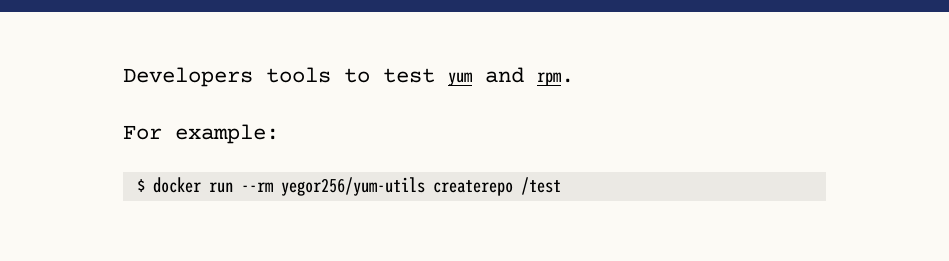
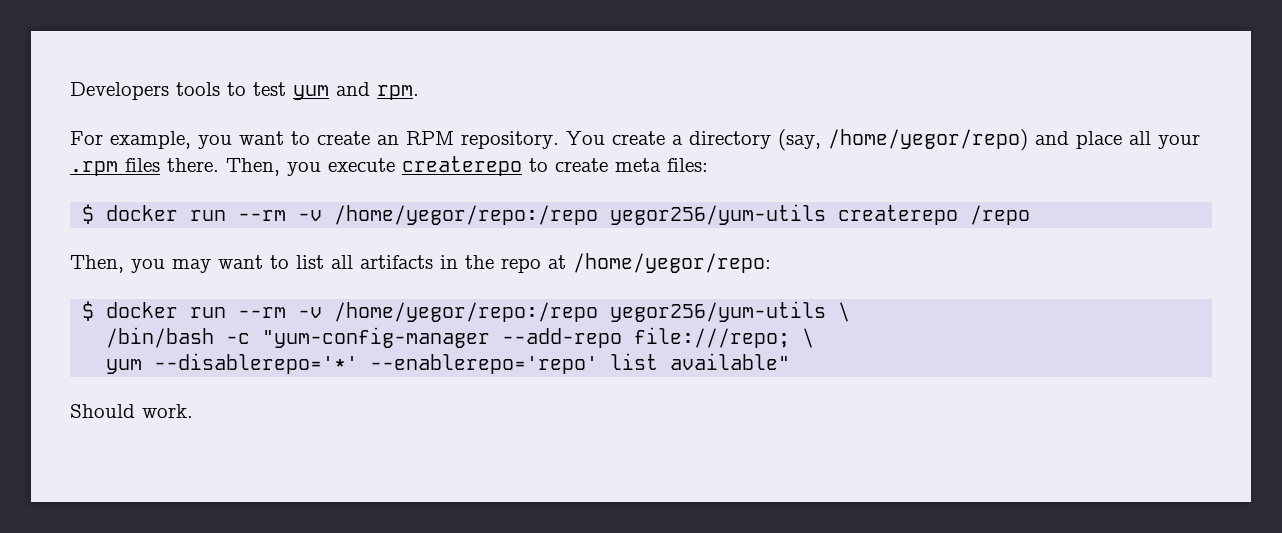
[175,124,279,144] [136,177,561,196] example: // $ docker run --rm yegor256/yum-utils createrepo /test -> [110,129,1200,151] [70,156,708,176] [82,204,1031,225] [70,253,771,273] [82,301,851,322] [106,327,815,348] [106,353,791,374] [70,404,193,418] example, you want to create an RPM repository. You create a directory (say, /home/yegor/repo) and place all your .rpm files there. Then, you execute createrepo to create meta files: // $ docker run --rm -v /home/yegor/repo:/repo yegor256/yum-utils createrepo /repo // Then, you may want to list all artifacts in the repo at /home/yegor/repo: // $ docker run --rm -v /home/yegor/repo:/repo yegor256/yum-utils \ // /bin/bash -c "yum-config-manager --add-repo file:///repo; \ // yum --disablerepo='*' --enablerepo='repo' list available" // Should work.

